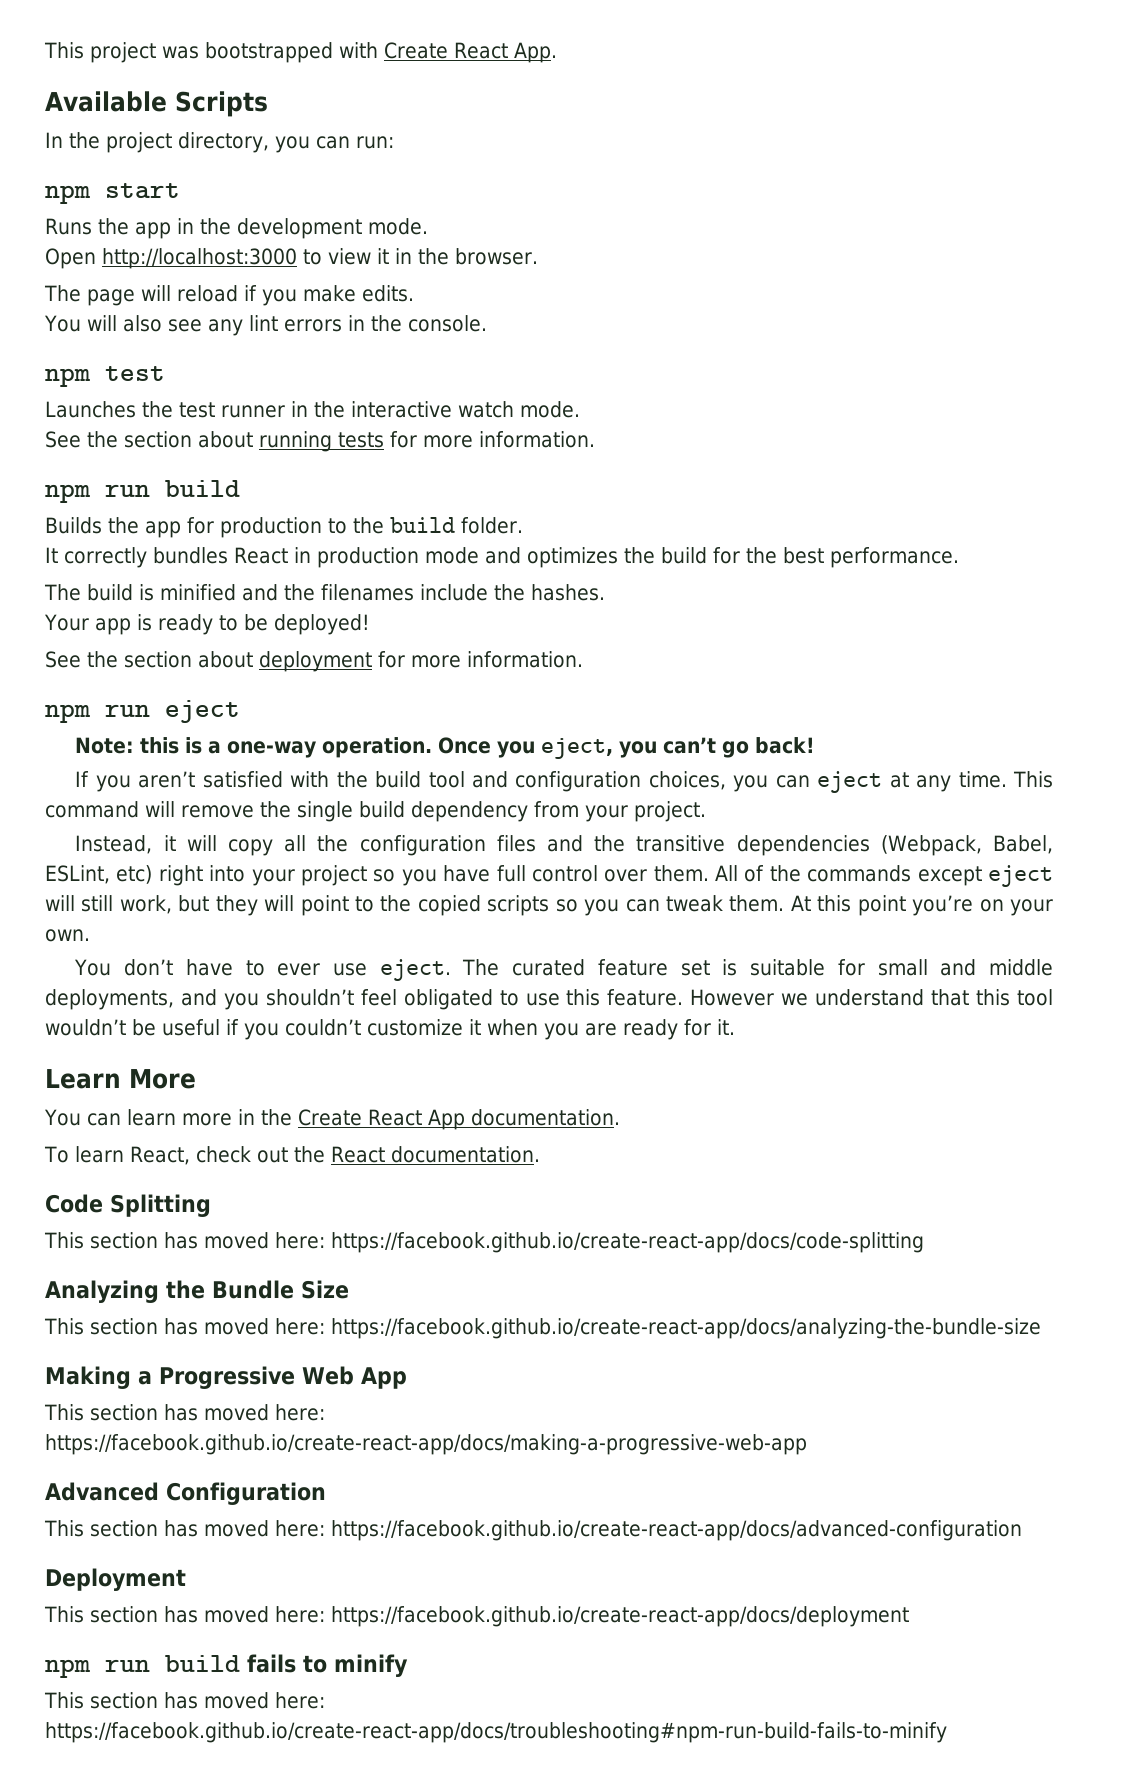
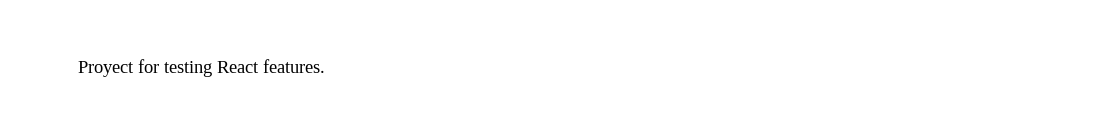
[44,42,557,63] [45,91,268,117] [45,132,394,153] [45,183,180,204] [45,218,428,239] [45,248,538,269] [44,285,414,306] [44,315,487,336] [45,366,165,387] [45,401,580,418] [45,431,595,452] [45,480,240,503] [45,517,523,538] [45,547,959,568] [44,584,605,601] [44,614,370,635] [45,651,583,672] [45,700,240,723] [75,737,816,759] [75,771,1054,793] [45,801,706,822] [75,835,1053,856] [45,865,1054,887] [45,895,1054,916] [45,929,90,942] [74,959,1054,981] [45,989,1053,1010] [45,1019,735,1040] [45,1069,196,1089] [44,1109,620,1130] [44,1146,540,1165] [45,1194,211,1217] [44,1232,924,1253] [45,1280,349,1303] [44,1318,1041,1339] [45,1366,407,1389] [44,1404,325,1421] [45,1434,807,1455] [45,1482,326,1505] [44,1520,1022,1541] [45,1568,186,1591] [44,1606,909,1627] [45,1654,408,1678] [44,1692,325,1709] [45,1722,947,1743] This project was bootstrapped with Create React App. // Available Scripts // In the project directory, you can run: // npm start // Runs the app in the development mode. // Open http://localhost:3000 to view it in the browser. // The page will reload if you make edits. // You will also see any lint errors in the console. // npm test // Launches the test runner in the interactive watch mode. // See the section about running tests for more information. // npm run build // Builds the app for production to the build folder. // It correctly bundles React in production mode and optimizes the build for the best performance. // The build is minified and the filenames include the hashes. // Your app is ready to be deployed! // See the section about deployment for more information. // npm run eject // Note: this is a one-way operation. Once you eject, you can’t go back! // If you aren’t satisfied with the build tool and configuration choices, you can eject at any time. This command will remove the single build dependency from your project. // Instead, it will copy all the configuration files and the transitive dependencies (Webpack, Babel, ESLint, etc) right into your project so you have full control over them. All of the commands except eject will still work, but they will point to the copied scripts so you can tweak them. At this point you’re on your own. // You don’t have to ever use eject. The curated feature set is suitable for small and middle deployments, and you shouldn’t feel obligated to use this feature. However we understand that this tool wouldn’t be useful if you couldn’t customize it when you are ready for it. // Learn More // You can learn more in the Create React App documentation. // To learn React, check out the React documentation. // Code Splitting // This section has moved here: https://facebook.github.io/create-react-app/docs/code-splitting // Analyzing the Bundle Size // This section has moved here: https://facebook.github.io/create-react-app/docs/analyzing-the-bundle-size // Making a Progressive Web App // This section has moved here: https://facebook.github.io/create-react-app/docs/making-a-progressive-web-app // Advanced Configuration // This section has moved here: https://facebook.github.io/create-react-app/docs/advanced-configuration // Deployment // This section has moved here: https://facebook.github.io/create-react-app/docs/deployment // npm run build fails to minify // This section has moved here: https://facebook.github.io/create-react-app/docs/troubleshooting#npm-run-build-fails-to-minify -> [78,59,325,77] Proyect for testing React features.

